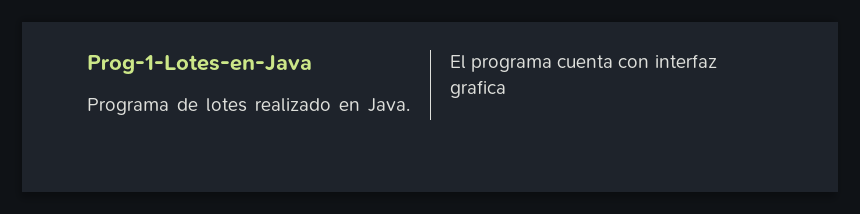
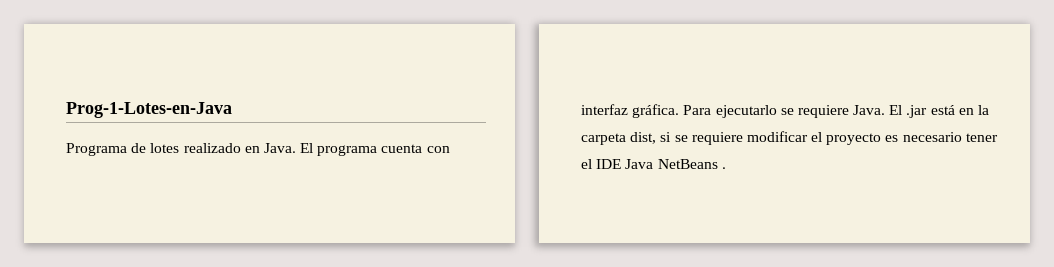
[450,80,506,98] grafica -> [632,104,990,118] [581,131,998,145] [581,159,726,169] gráfica. Para ejecutarlo se requiere Java. El .jar está en la carpeta dist, si se requiere modificar el proyecto es necesario tener el IDE Java NetBeans .

